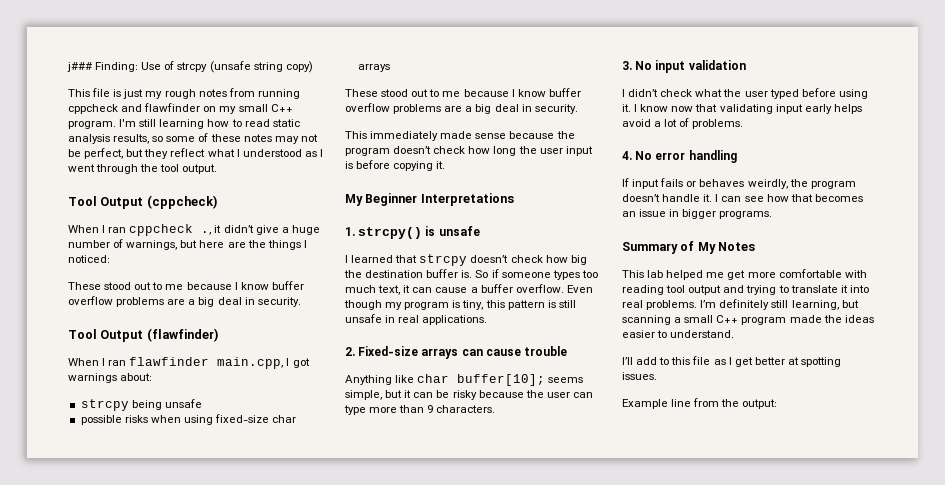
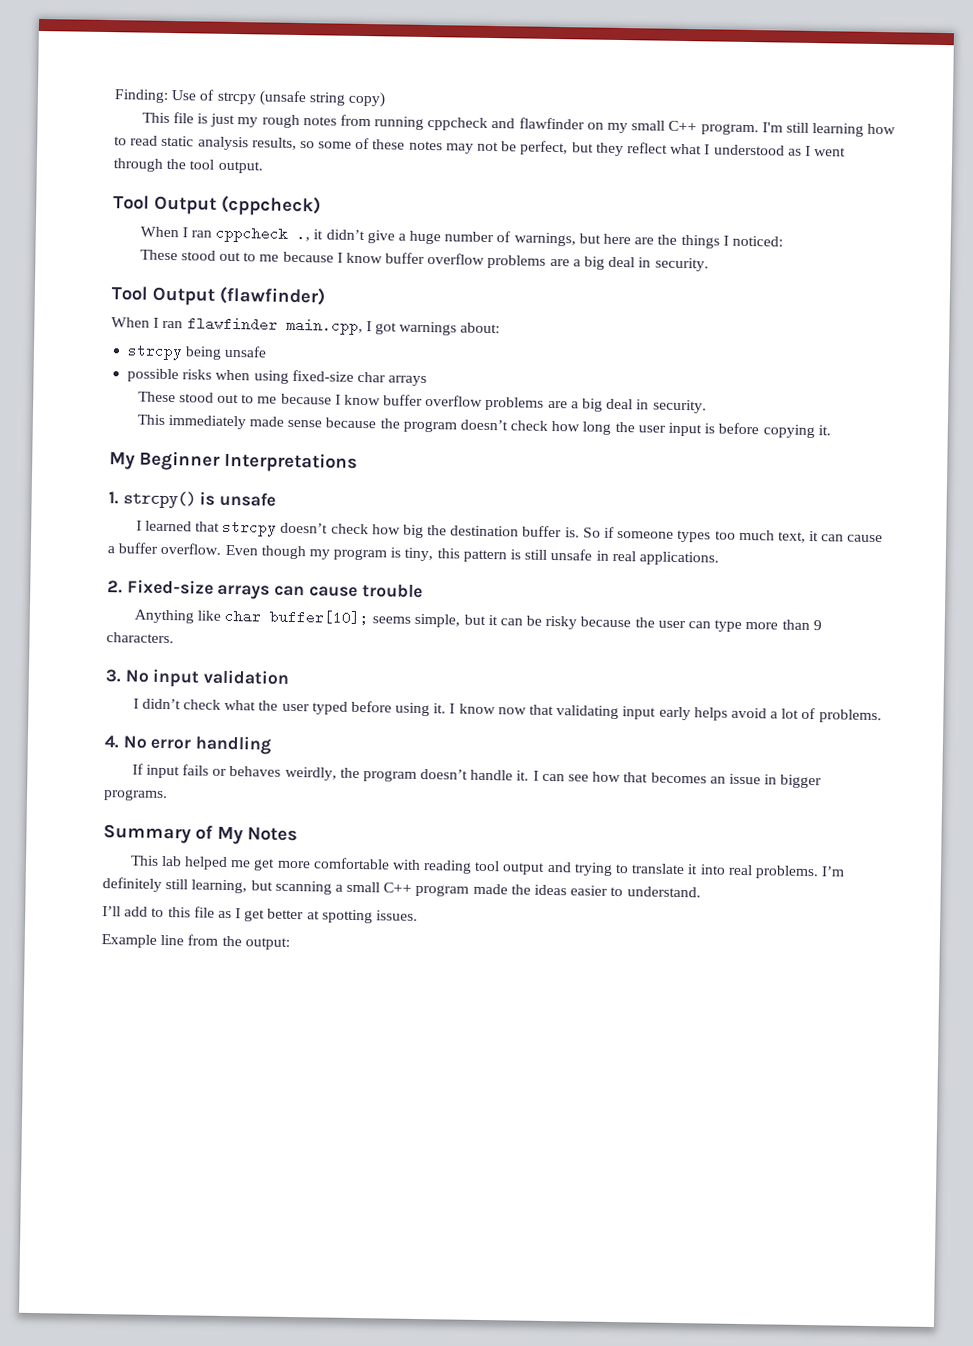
[67,62,92,72] j### -> (114, 96) none

